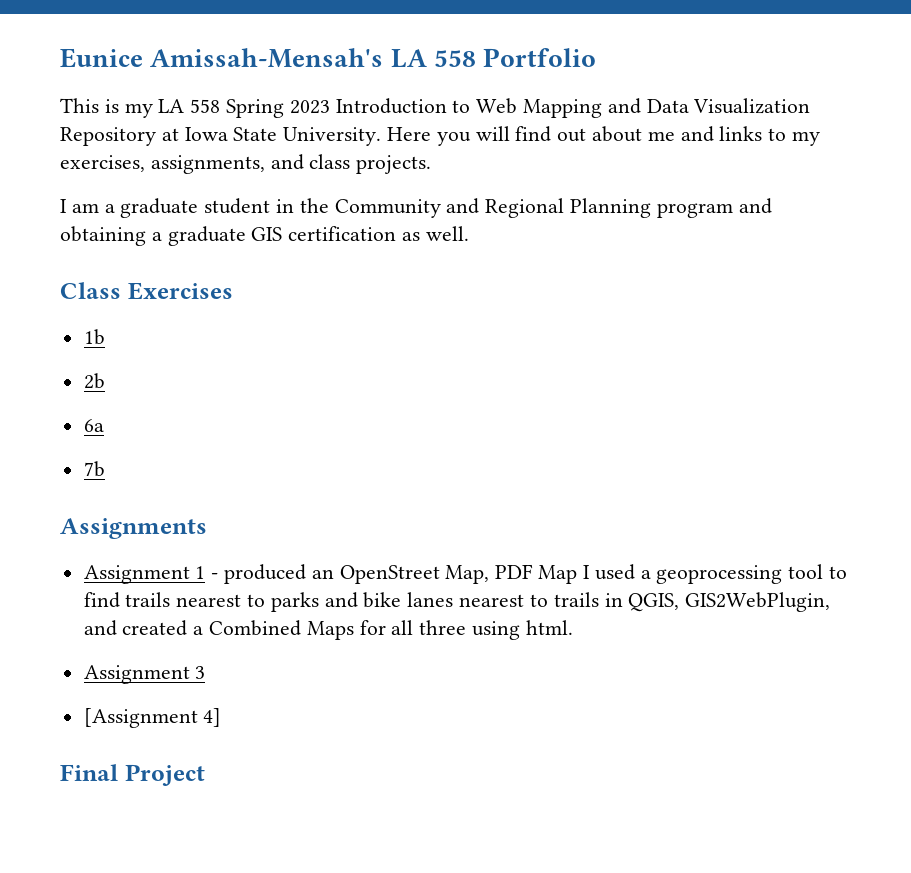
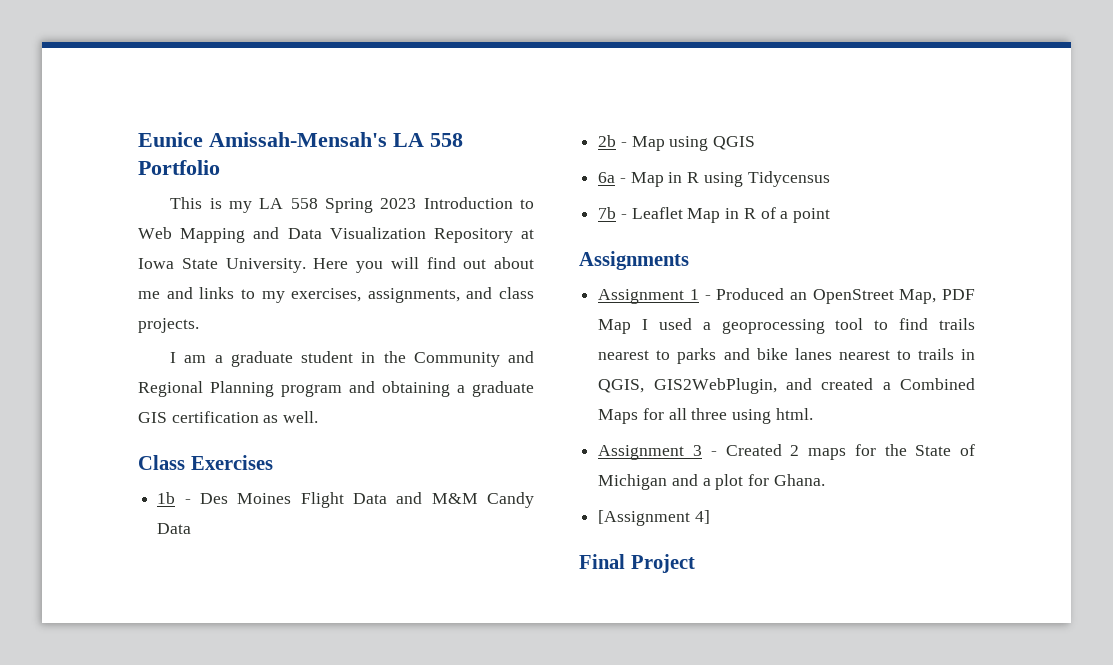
[83,373,105,389] [83,419,104,432] [83,461,105,477] // 2b // 6a // 7b -> [184,492,534,508] [157,523,192,534] [598,135,756,151] [598,171,830,187] [598,207,831,223] - Des Moines Flight Data and M&M Candy Data // 2b - Map using QGIS // 6a - Map in R using Tidycensus // 7b - Leaflet Map in R of a point
[224,564,307,584] produced -> [716,288,785,300] Produced
(206, 672) none -> [710,444,975,460] [598,474,825,490] - Created 2 maps for the State of Michigan and a plot for Ghana.

